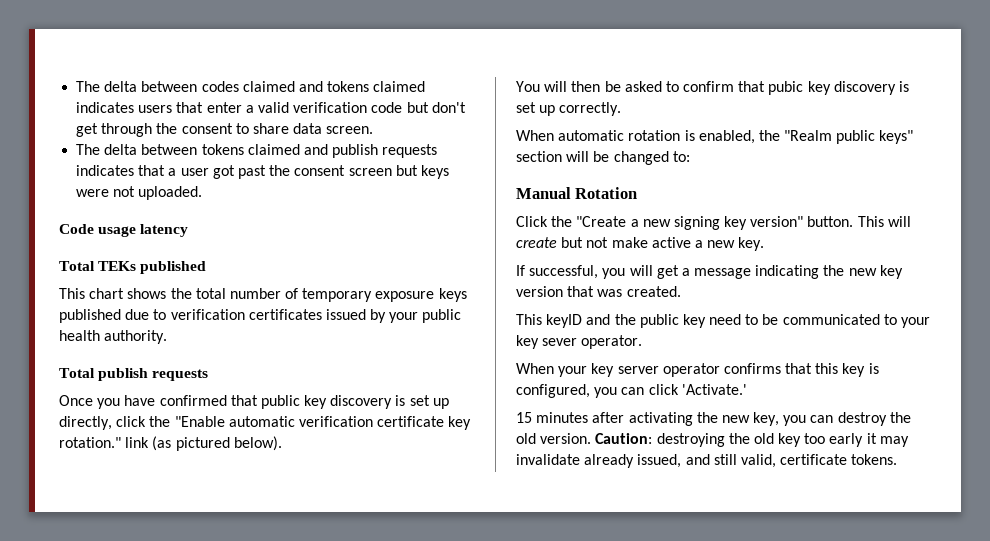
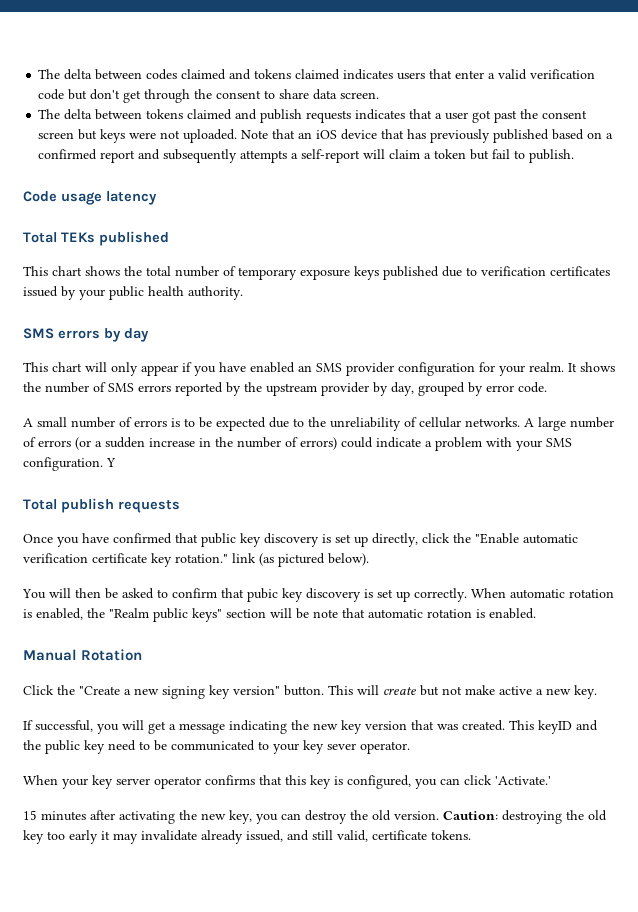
(203, 193) none -> [241,129,614,143] [38,149,575,163] Note that an iOS device that has previously published based on a confirmed report and subsequently attempts a self-report will claim a token but fail to publish.
(168, 337) none -> [23,328,149,342] [23,362,615,376] [23,382,547,396] [23,417,614,431] [23,437,572,451] [23,457,116,471] // SMS errors by day // This chart will only appear if you have enabled an SMS provider configuration for your realm. It shows the number of SMS errors reported by the upstream provider by day, grouped by error code. // A small number of errors is to be expected due to the unreliability of cellular networks. A large number of errors (or a sudden increase in the number of errors) could indicate a problem with your SMS configuration. Y
(622, 109) // -> (467, 595) none
[613,151,690,165] changed to: -> [313,608,536,619] note that automatic rotation is enabled.
(681, 291) // -> (505, 725) none

